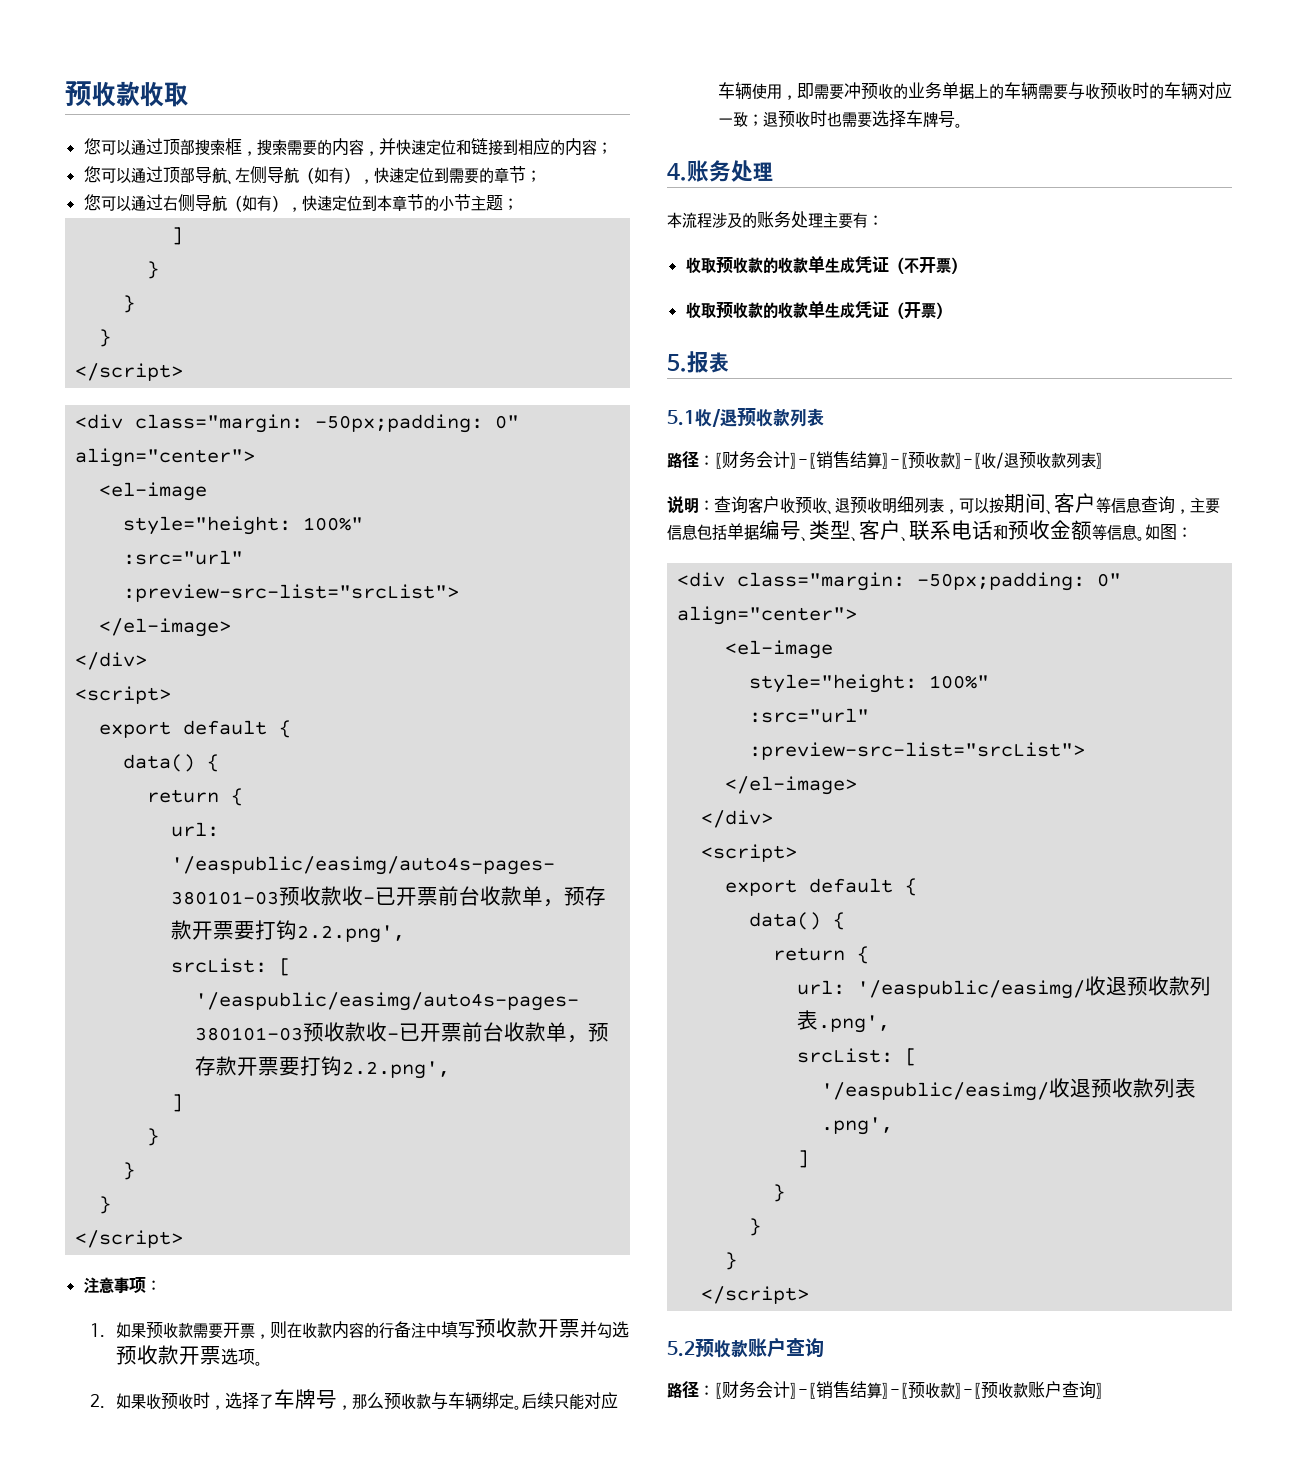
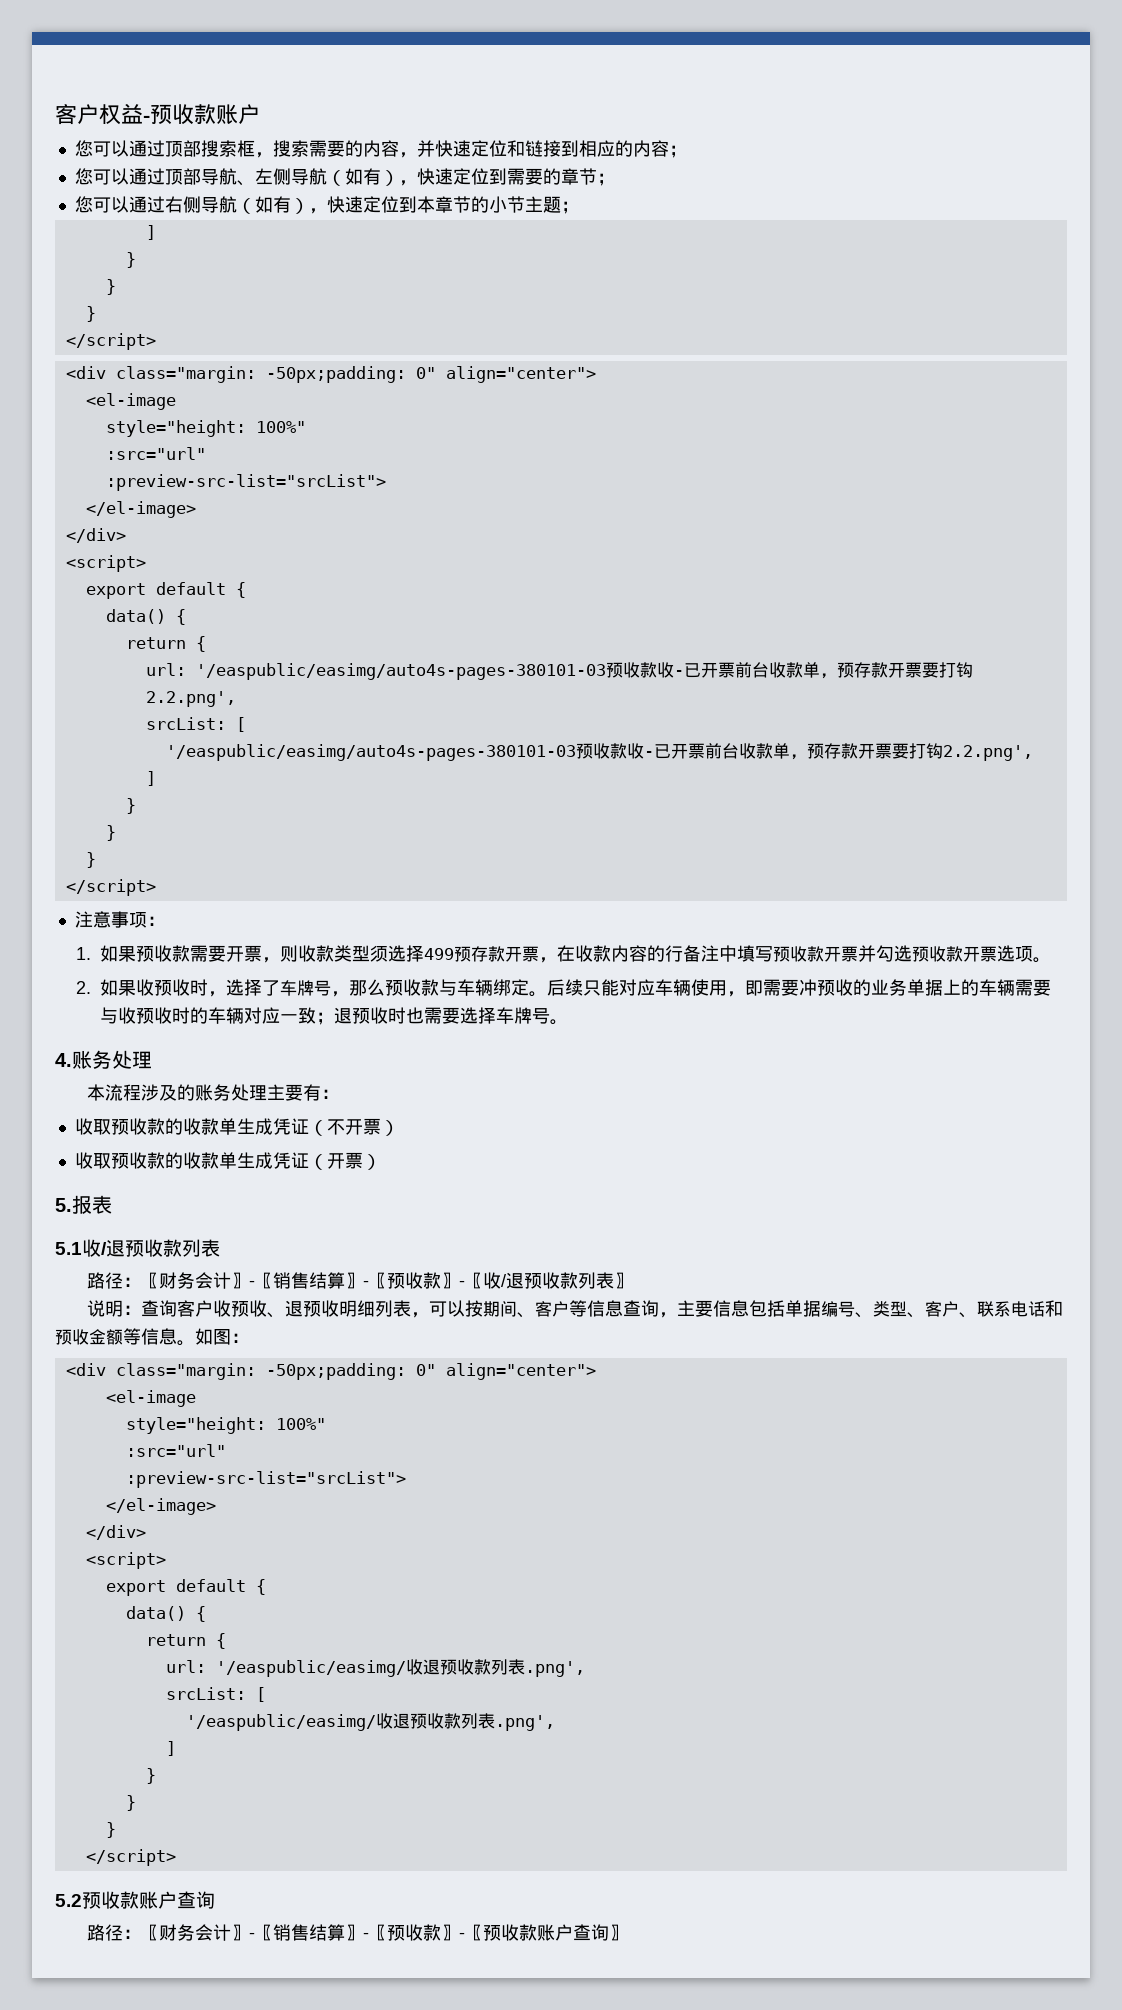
[65,81,188,107] 预收款收取 -> [55,103,260,125] 客户权益-预收款账户
(287, 1330) none -> [298,945,558,963] 收款类型须选择499预存款开票，

